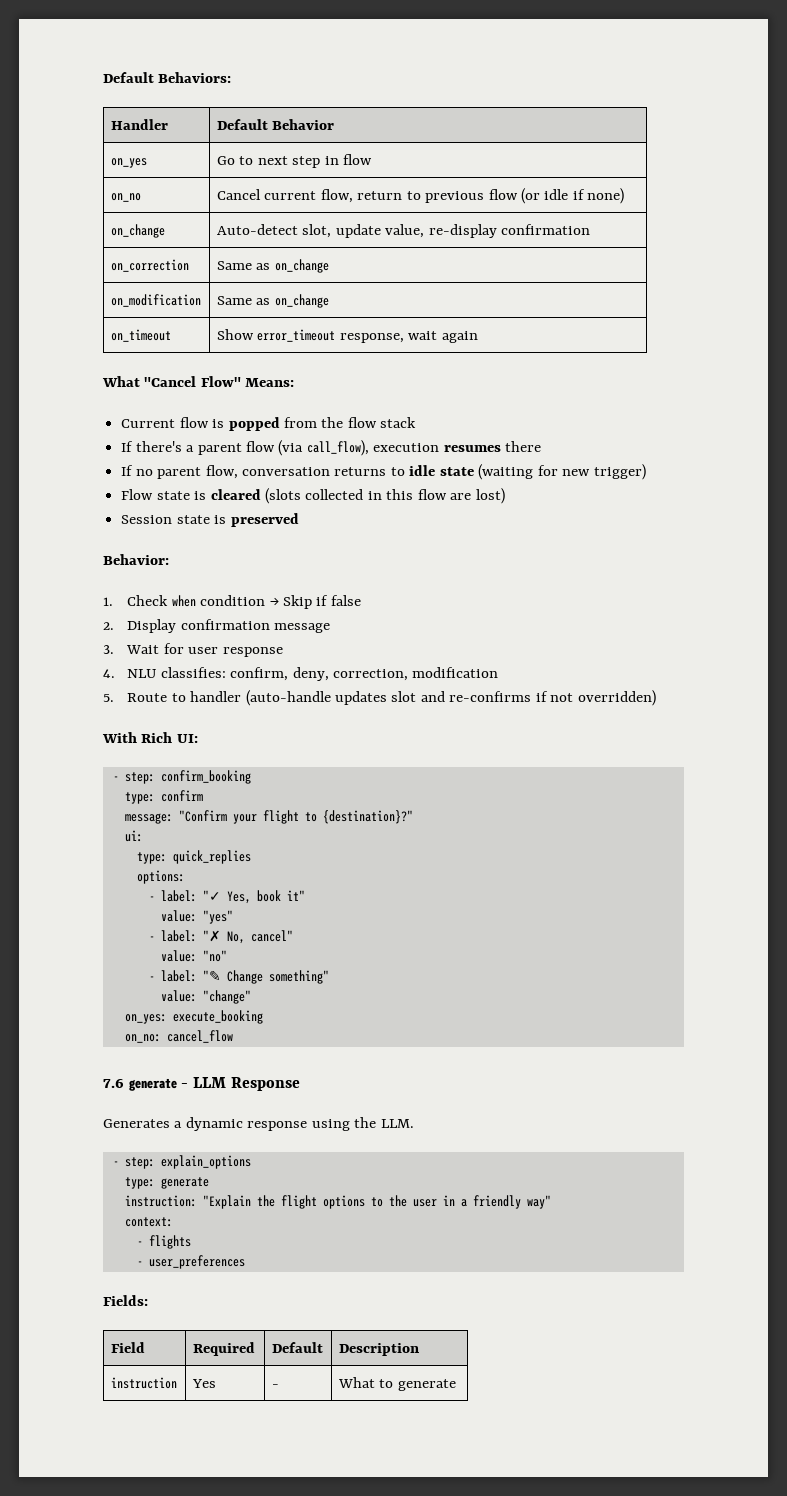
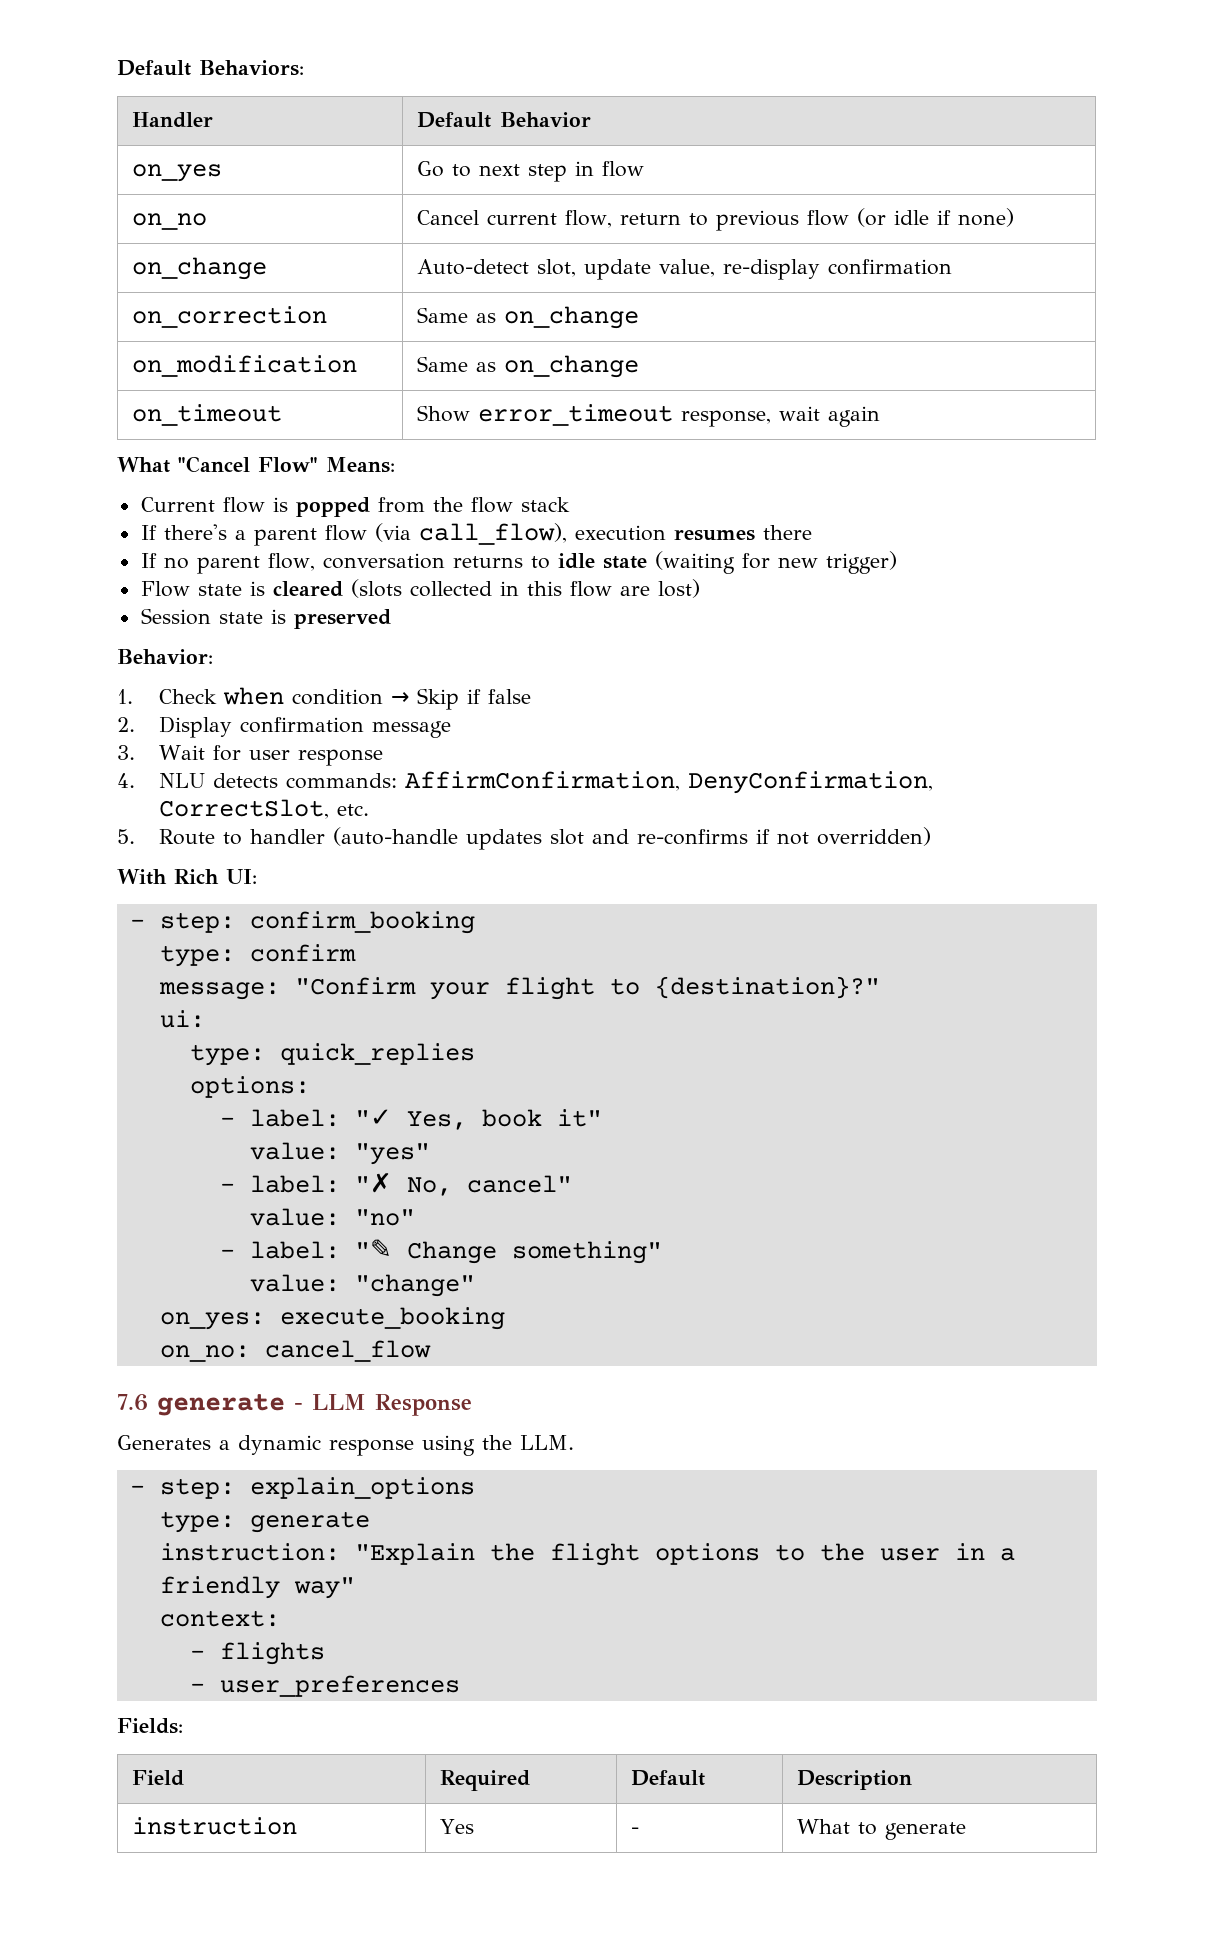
[160,667,499,681] classifies: confirm, deny, correction, modification -> [212,771,933,794] [158,799,369,819] detects commands: AffirmConfirmation, DenyConfirmation, CorrectSlot, etc.

